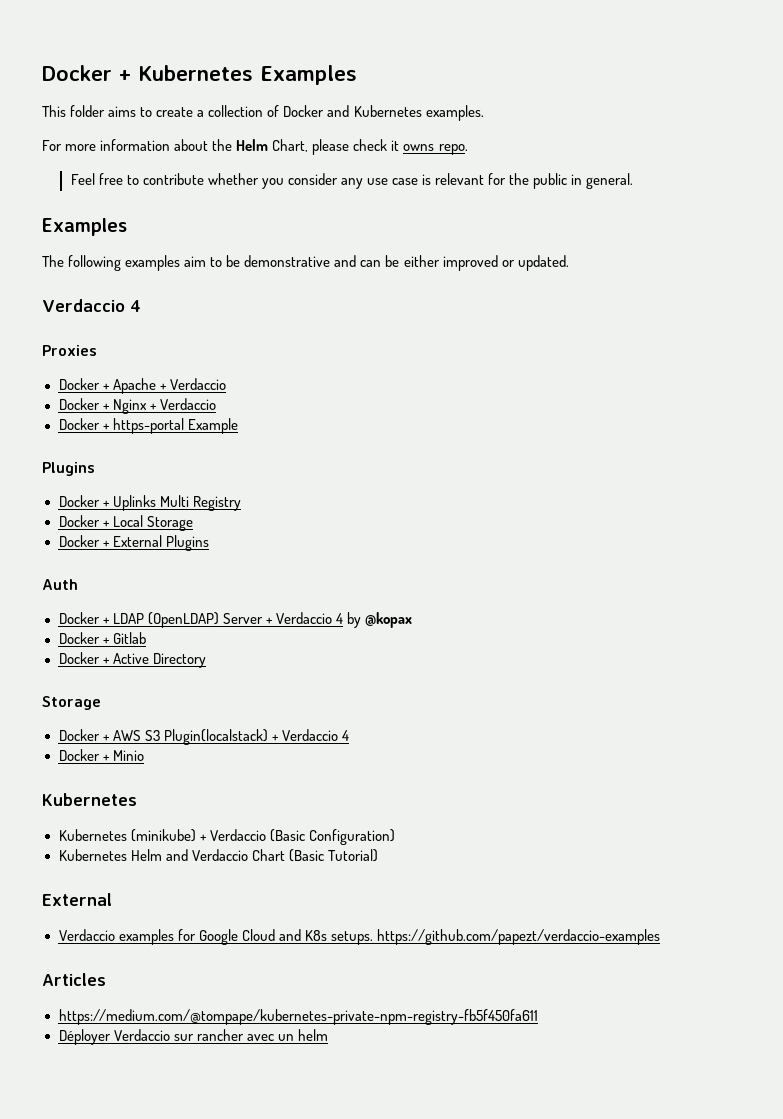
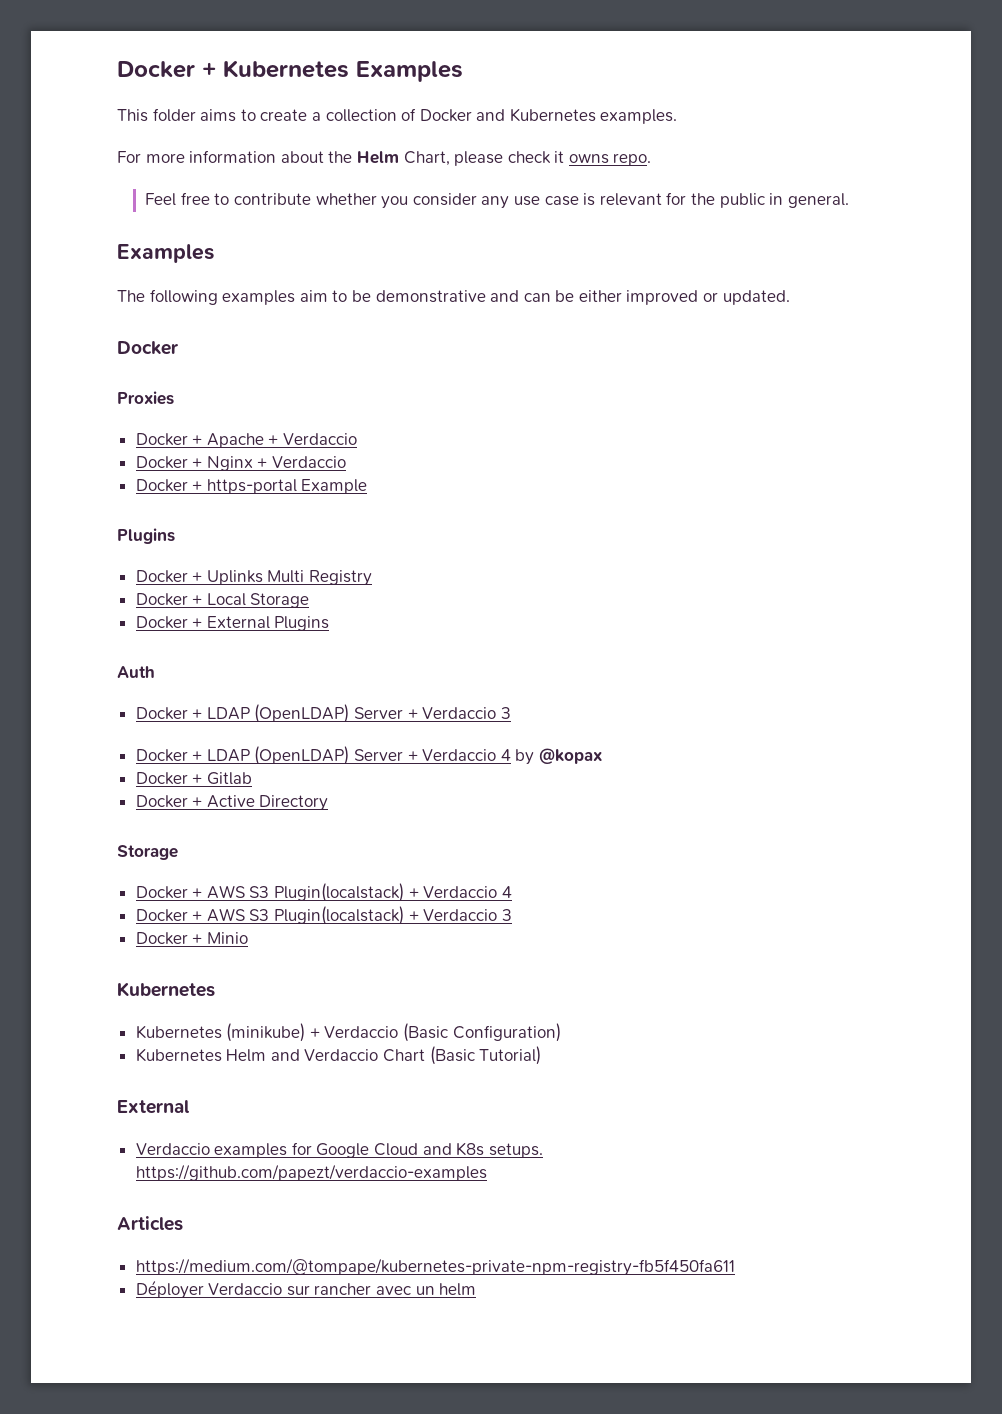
[42,299,141,312] Verdaccio 4 -> [117,341,178,355] Docker
(78, 584) none -> [135,704,511,723] // Docker + LDAP (OpenLDAP) Server + Verdaccio 3
(349, 735) none -> [135,906,512,925] // Docker + AWS S3 Plugin(localstack) + Verdaccio 3

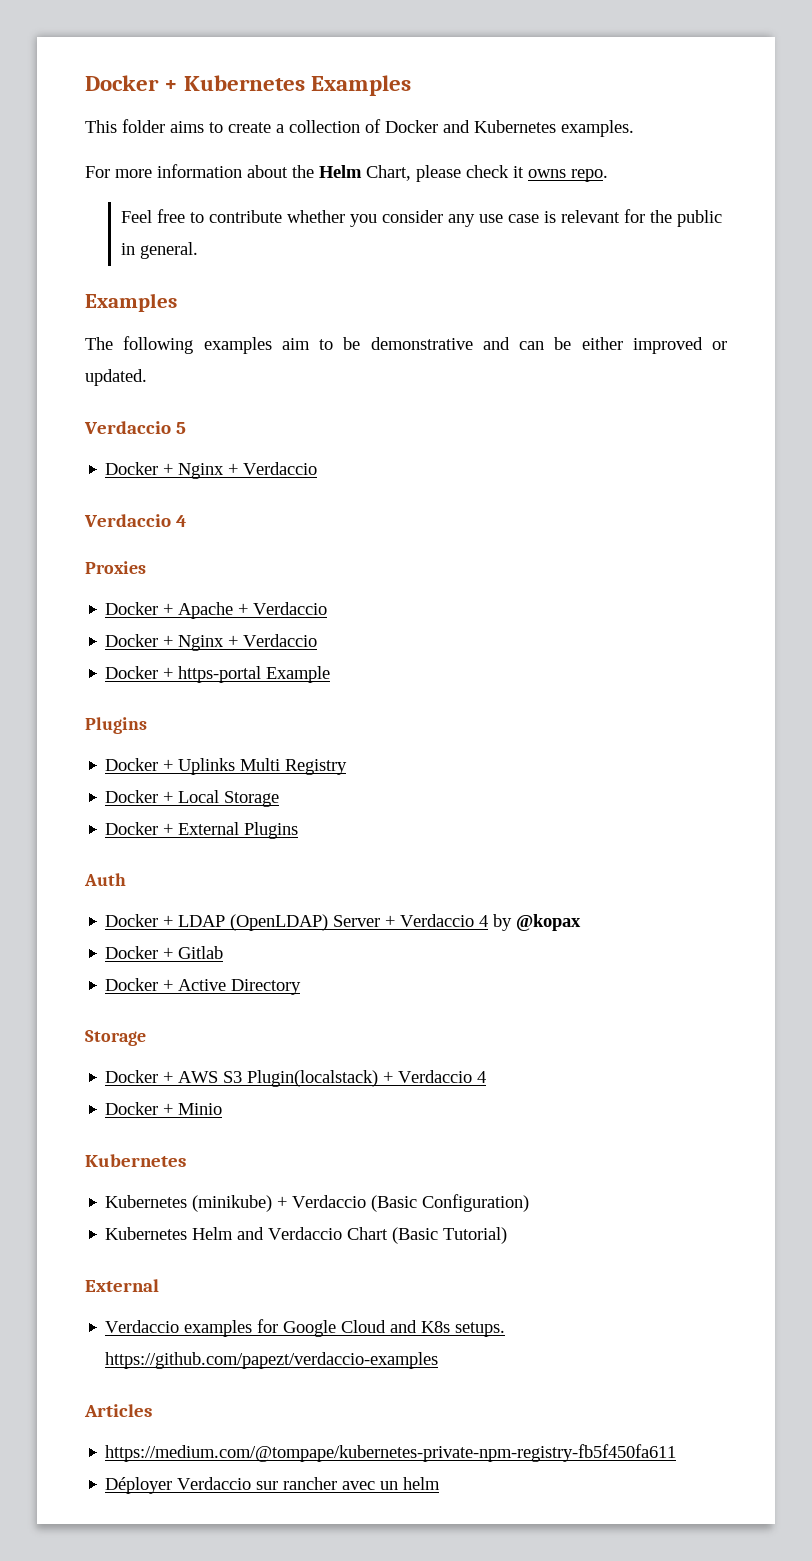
[117,341,178,355] // Docker -> [84,421,187,434] [105,462,318,479] [84,514,188,527] // Verdaccio 5 // Docker + Nginx + Verdaccio // Verdaccio 4
[135,704,511,723] // Docker + LDAP (OpenLDAP) Server + Verdaccio 3 -> (126, 879) none
[135,906,512,925] // Docker + AWS S3 Plugin(localstack) + Verdaccio 3 -> (487, 1077) none

